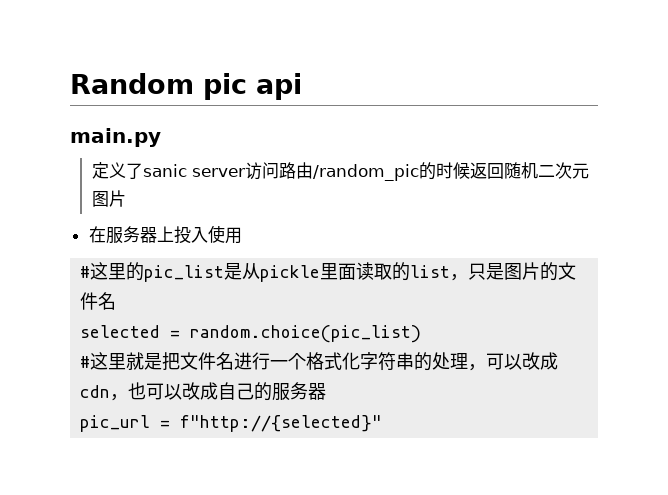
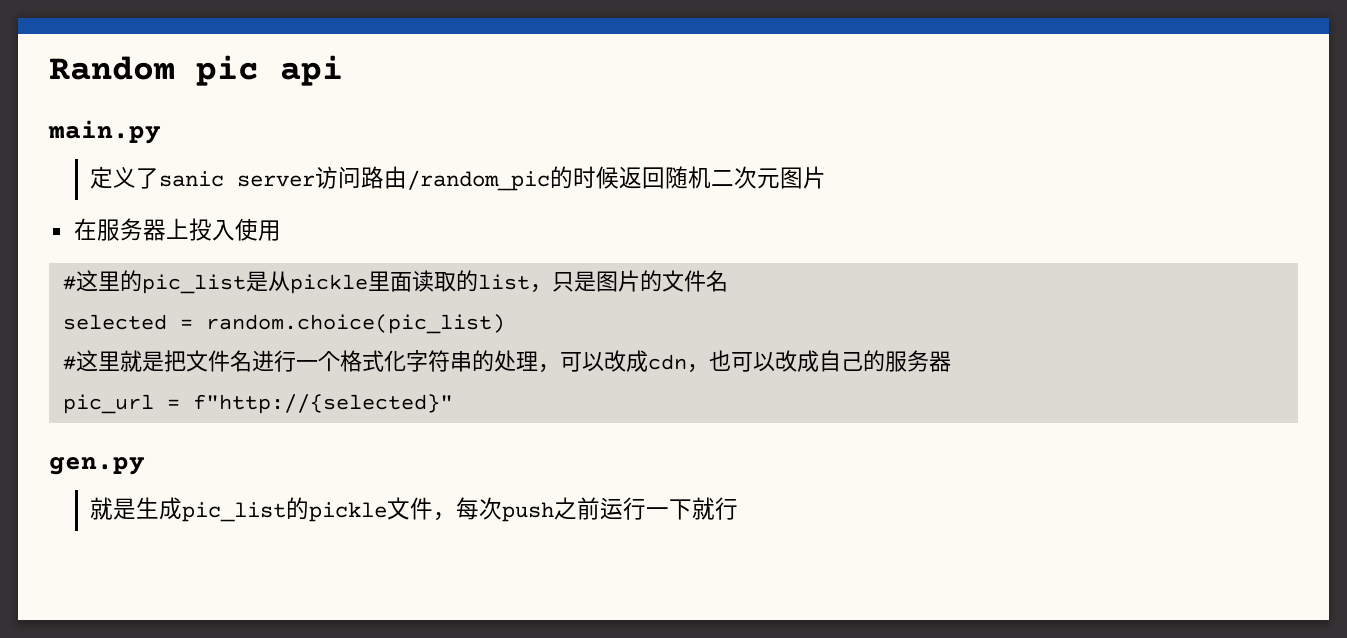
(383, 423) none -> [49,457,145,475] [90,497,739,522] // gen.py // 就是生成pic_list的pickle文件，每次push之前运行一下就行

